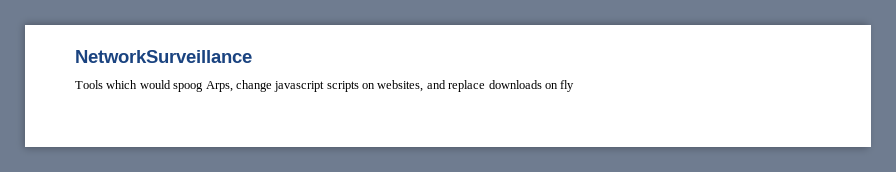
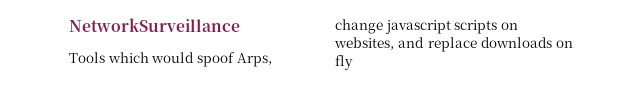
[173,82,204,92] spoog -> [196,52,235,67] spoof

